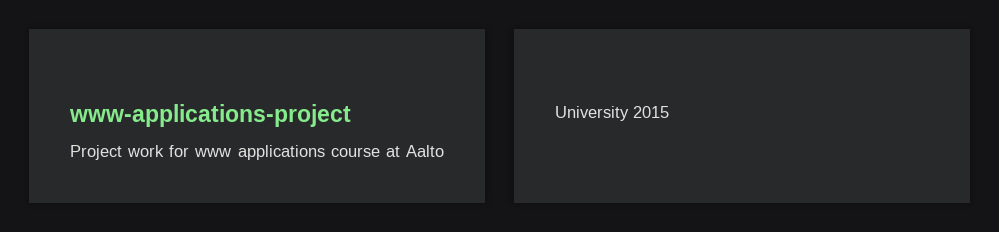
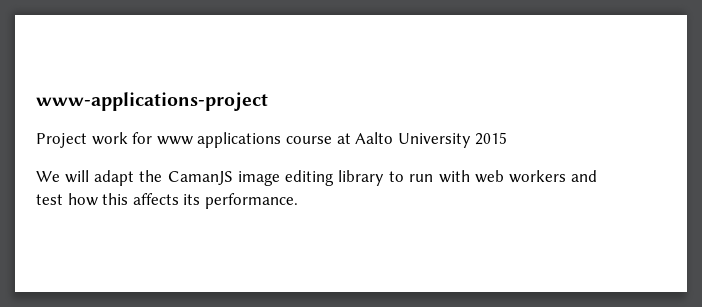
(669, 112) none -> [36,170,597,186] [36,193,298,209] // We will adapt the CamanJS image editing library to run with web workers and test how this affects its performance.

